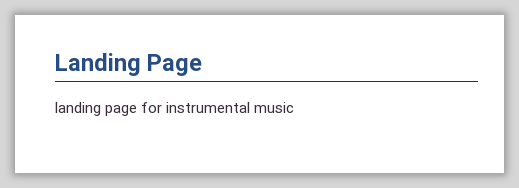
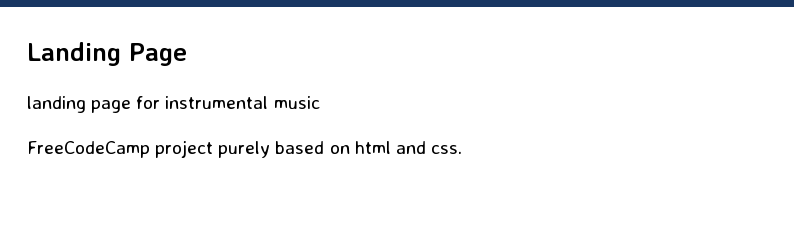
(295, 107) none -> [27,140,462,158] // FreeCodeCamp project purely based on html and css.

